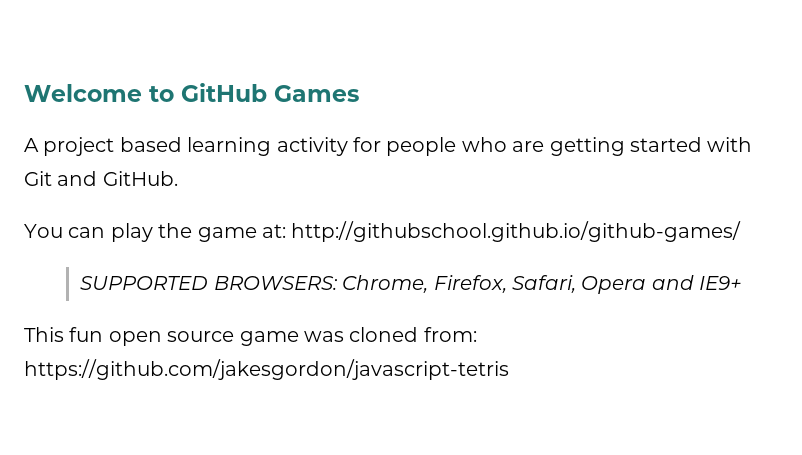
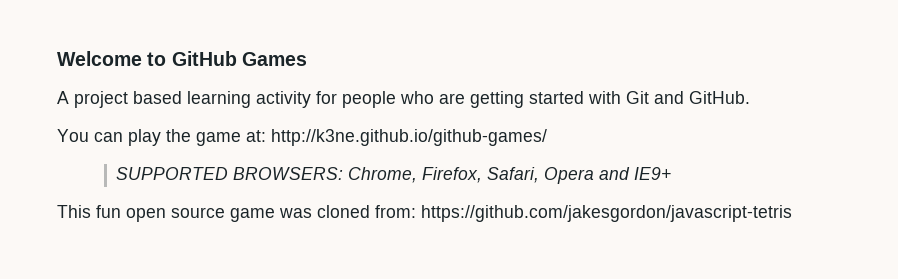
[291,221,742,242] http://githubschool.github.io/github-games/ -> [271,129,547,146] http://k3ne.github.io/github-games/

